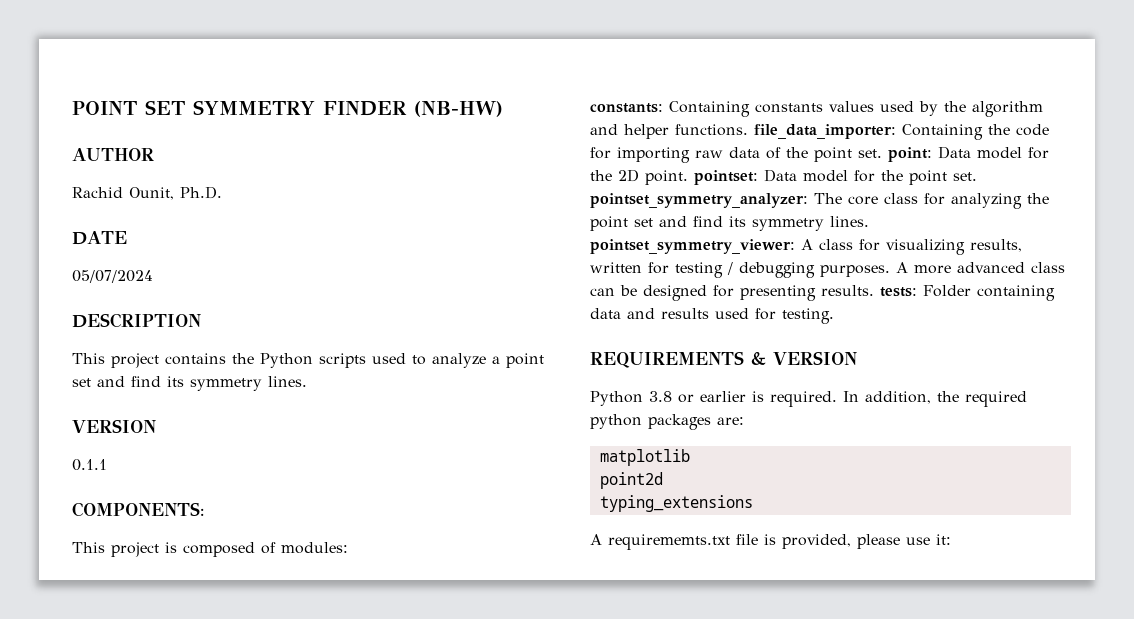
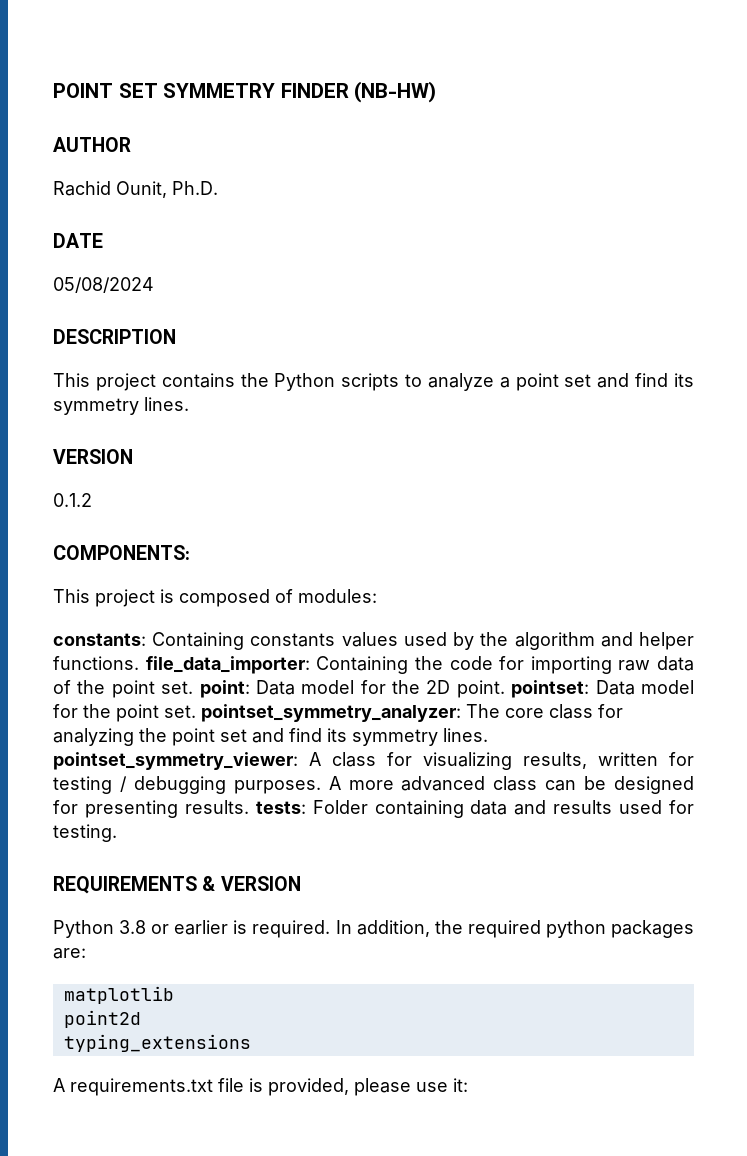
[72,270,153,283] 05/07/2024 -> [53,277,154,293] 05/08/2024
[372,353,406,364] used -> (400, 382) none
[72,459,107,471] 0.1.1 -> [53,493,92,507] 0.1.2
[608,534,730,550] requirememts.txt -> [70,1078,213,1096] requirements.txt

